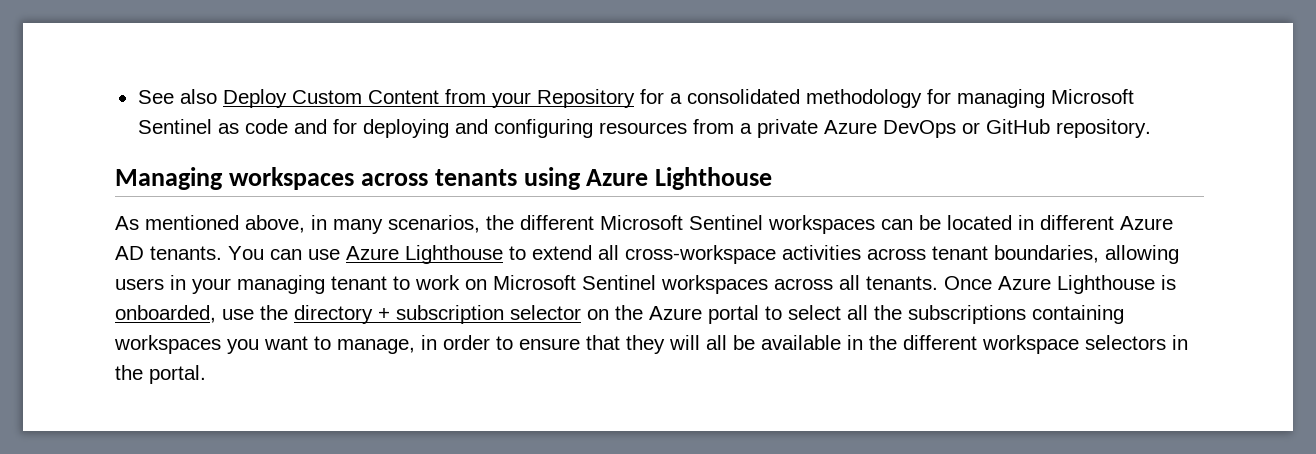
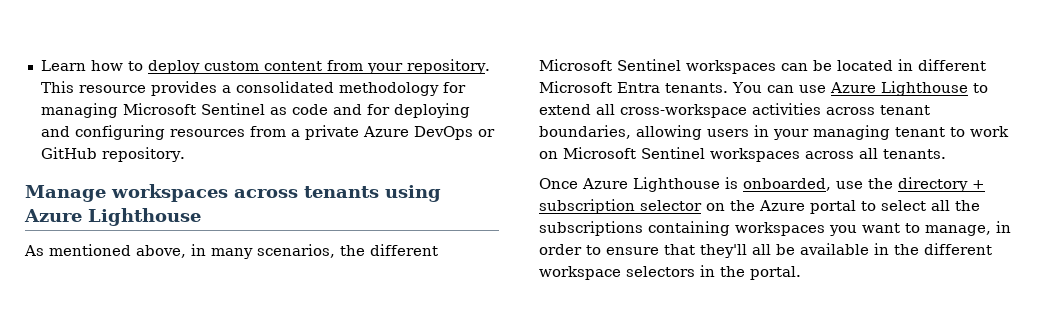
[137,89,664,108] See also Deploy Custom Content from your Repository for -> [40,59,490,74] [40,81,217,96] Learn how to deploy custom content from your repository. This resource provides
[115,167,223,190] Managing -> [25,185,106,202] Manage
[1120,216,1173,230] [115,246,144,260] Azure AD -> [539,81,660,93] Microsoft Entra
(938, 283) none -> (946, 154) //
[626,335,700,354] they will -> [700,244,747,258] they'll

